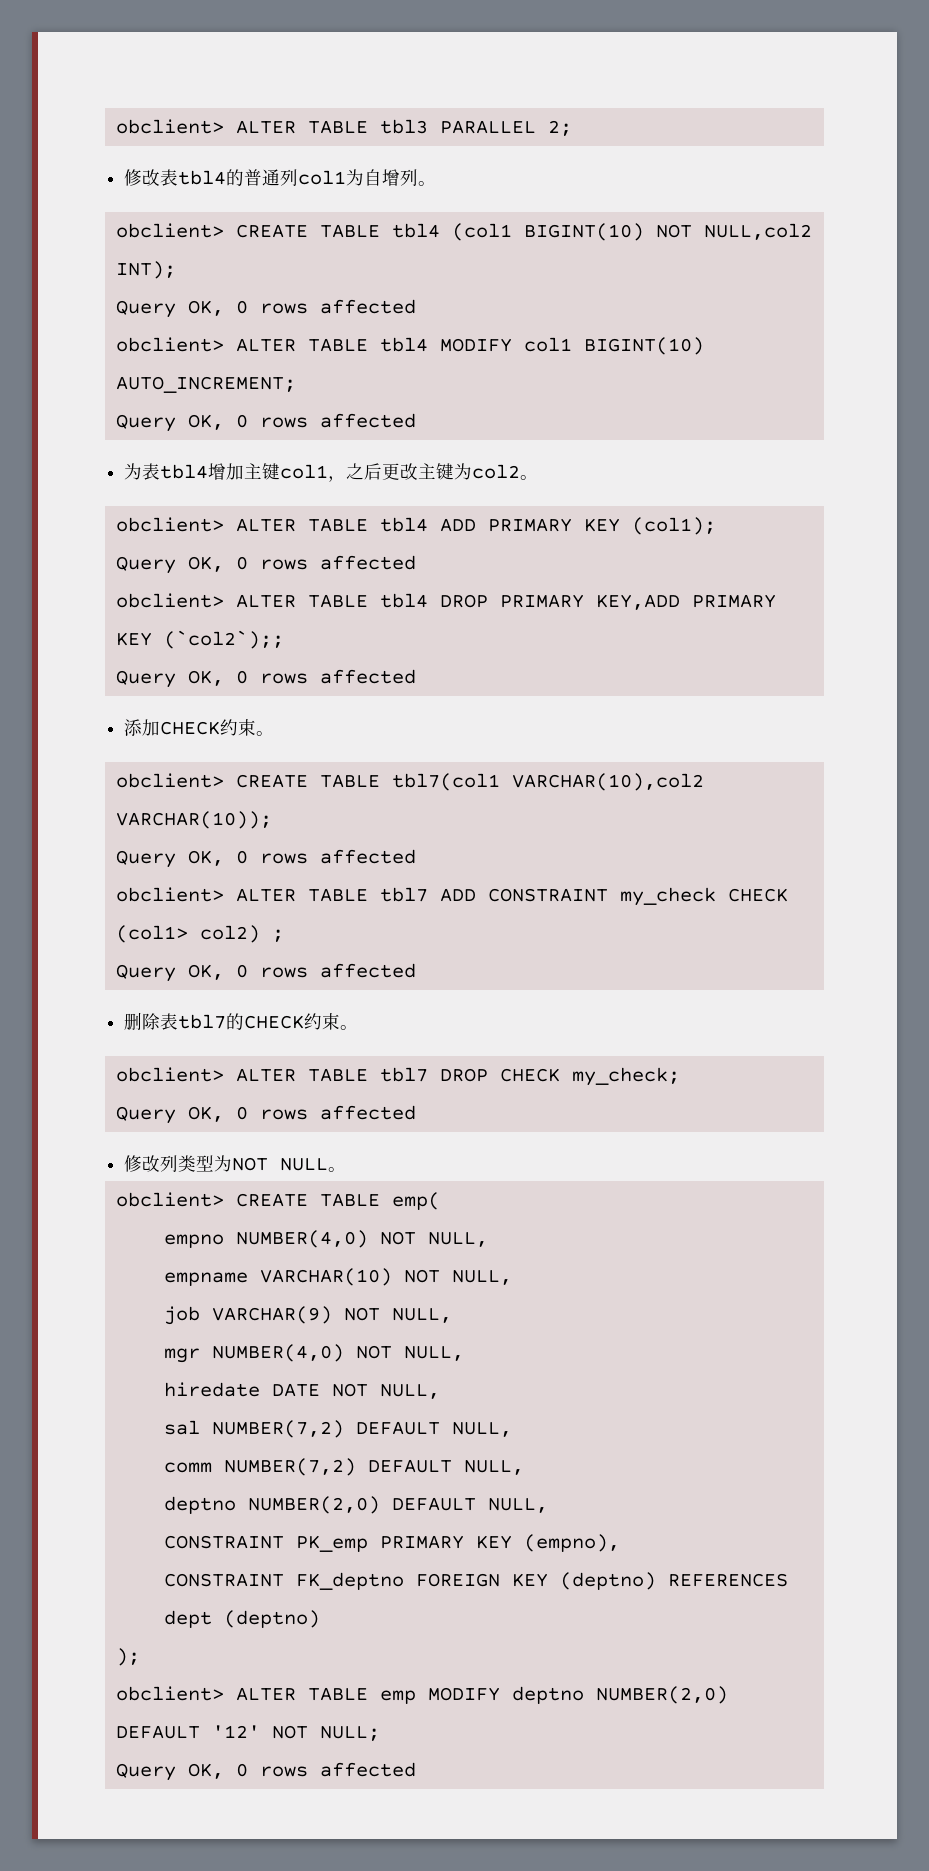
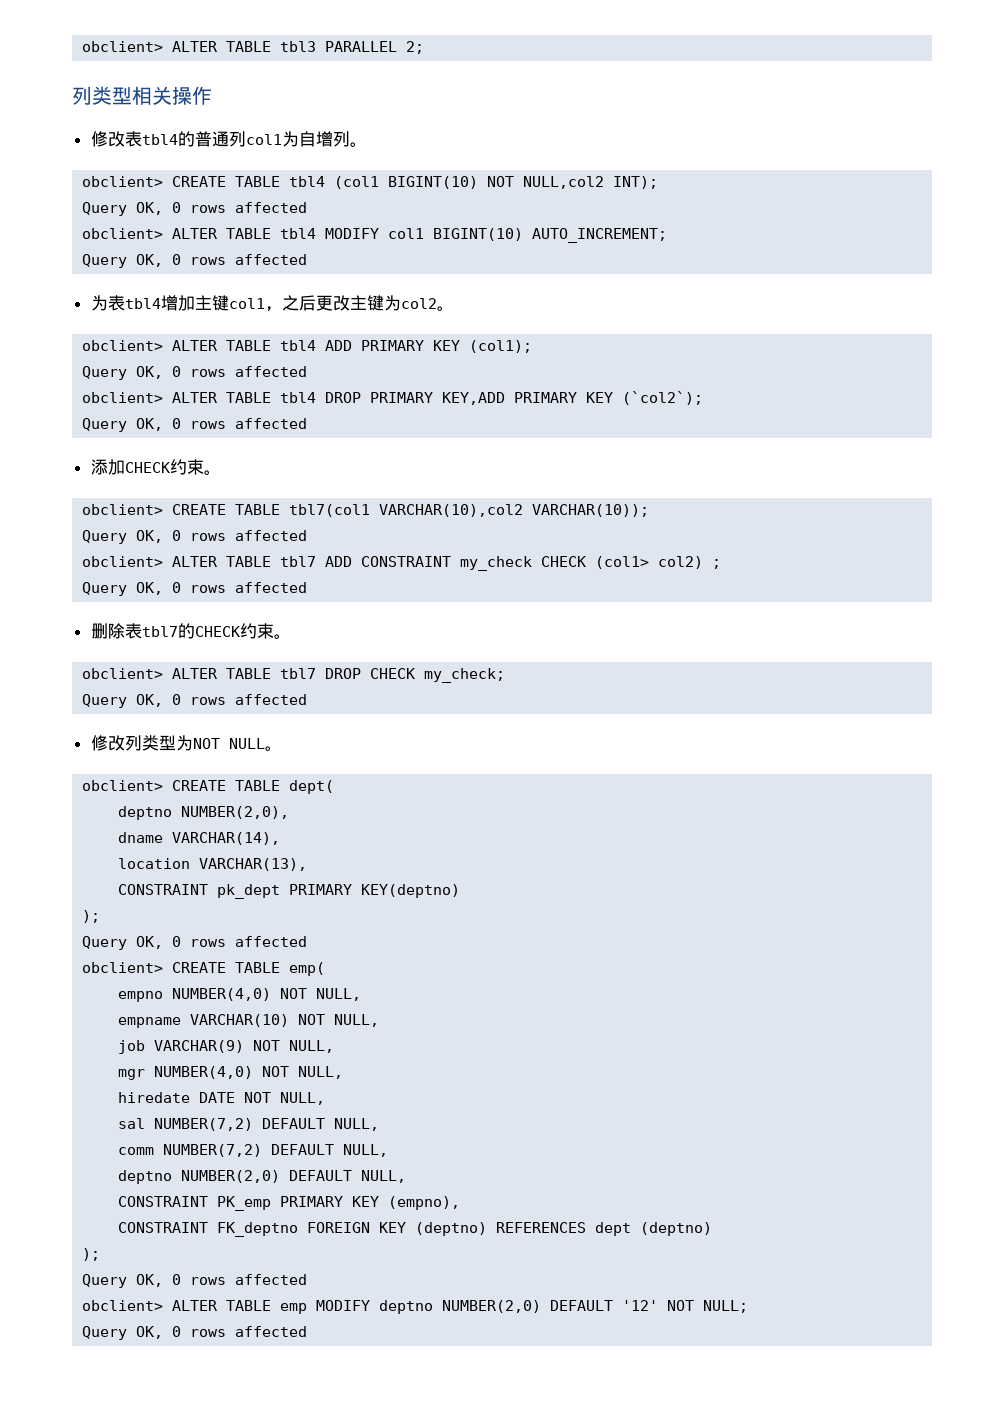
(572, 128) none -> [72,86,212,105] // 列类型相关操作
[163,630,284,649] (`col2`);; -> [622,391,704,405] (`col2`);
(347, 1169) none -> [82,780,335,794] [118,806,290,820] [118,832,281,845] [118,858,308,871] [118,884,461,899] [82,910,101,923] [82,936,308,950] // obclient> CREATE TABLE dept( // deptno NUMBER(2,0), // dname VARCHAR(14), // location VARCHAR(13), // CONSTRAINT pk_dept PRIMARY KEY(deptno) // ); // Query OK, 0 rows affected
(140, 1657) none -> [82,1274,308,1288] // Query OK, 0 rows affected

